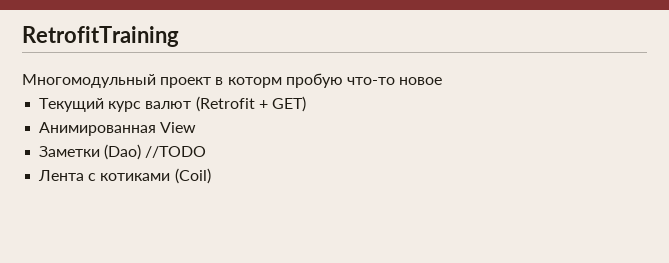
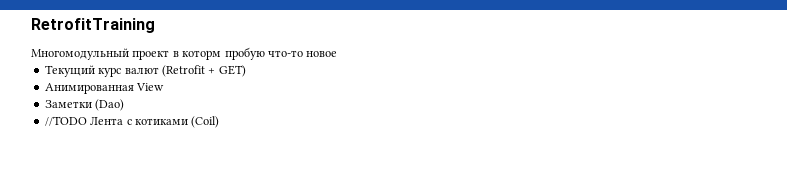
(142, 152) none -> (125, 105) //
(207, 152) // -> (87, 121) none

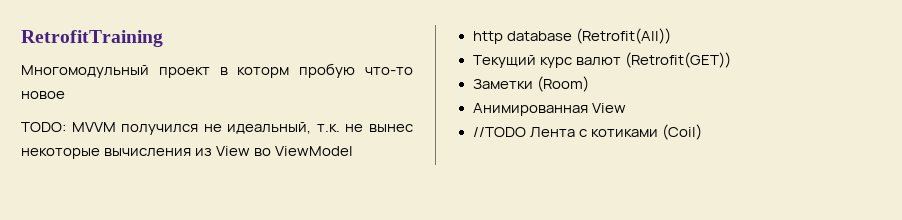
(338, 54) none -> [21,122,413,135] [21,146,354,159] [472,28,671,44] // TODO: MVVM получился не идеальный, т.к. не вынес некоторые вычисления из View во ViewModel // http database (Retrofit(All))
[161,65,246,77] (Retrofit + GET) -> [624,52,731,68] [472,76,589,92] (Retrofit(GET)) // Заметки (Room)
[44,99,125,111] // Заметки (Dao) -> (626, 108) none

